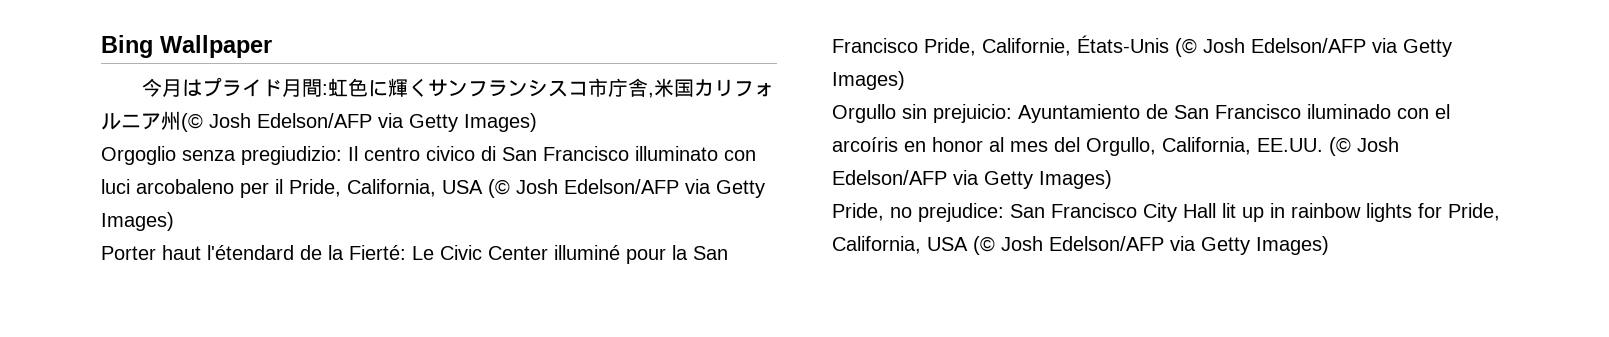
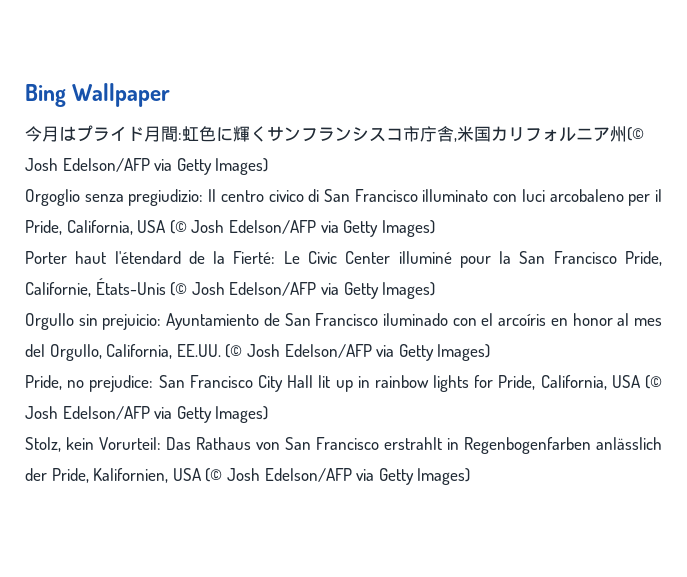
(1329, 245) none -> [25,437,662,454] [25,468,471,485] // Stolz, kein Vorurteil: Das Rathaus von San Francisco erstrahlt in Regenbogenfarben anlässlich der Pride, Kalifornien, USA (© Josh Edelson/AFP via Getty Images)

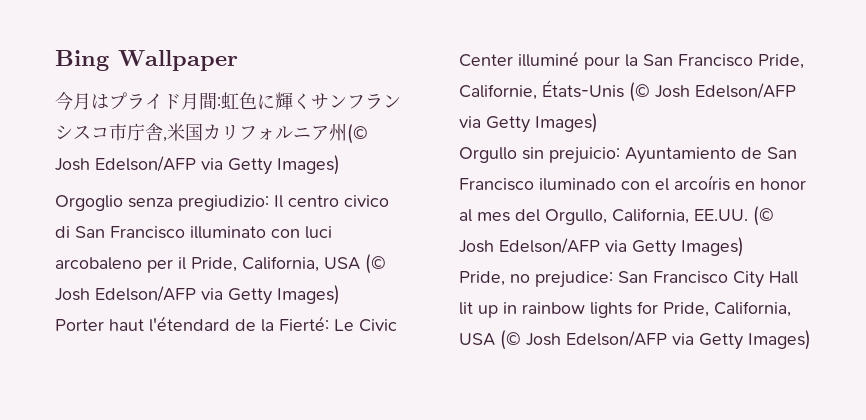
[25,437,662,454] [25,468,471,485] // Stolz, kein Vorurteil: Das Rathaus von San Francisco erstrahlt in Regenbogenfarben anlässlich der Pride, Kalifornien, USA (© Josh Edelson/AFP via Getty Images) -> (811, 340) none

